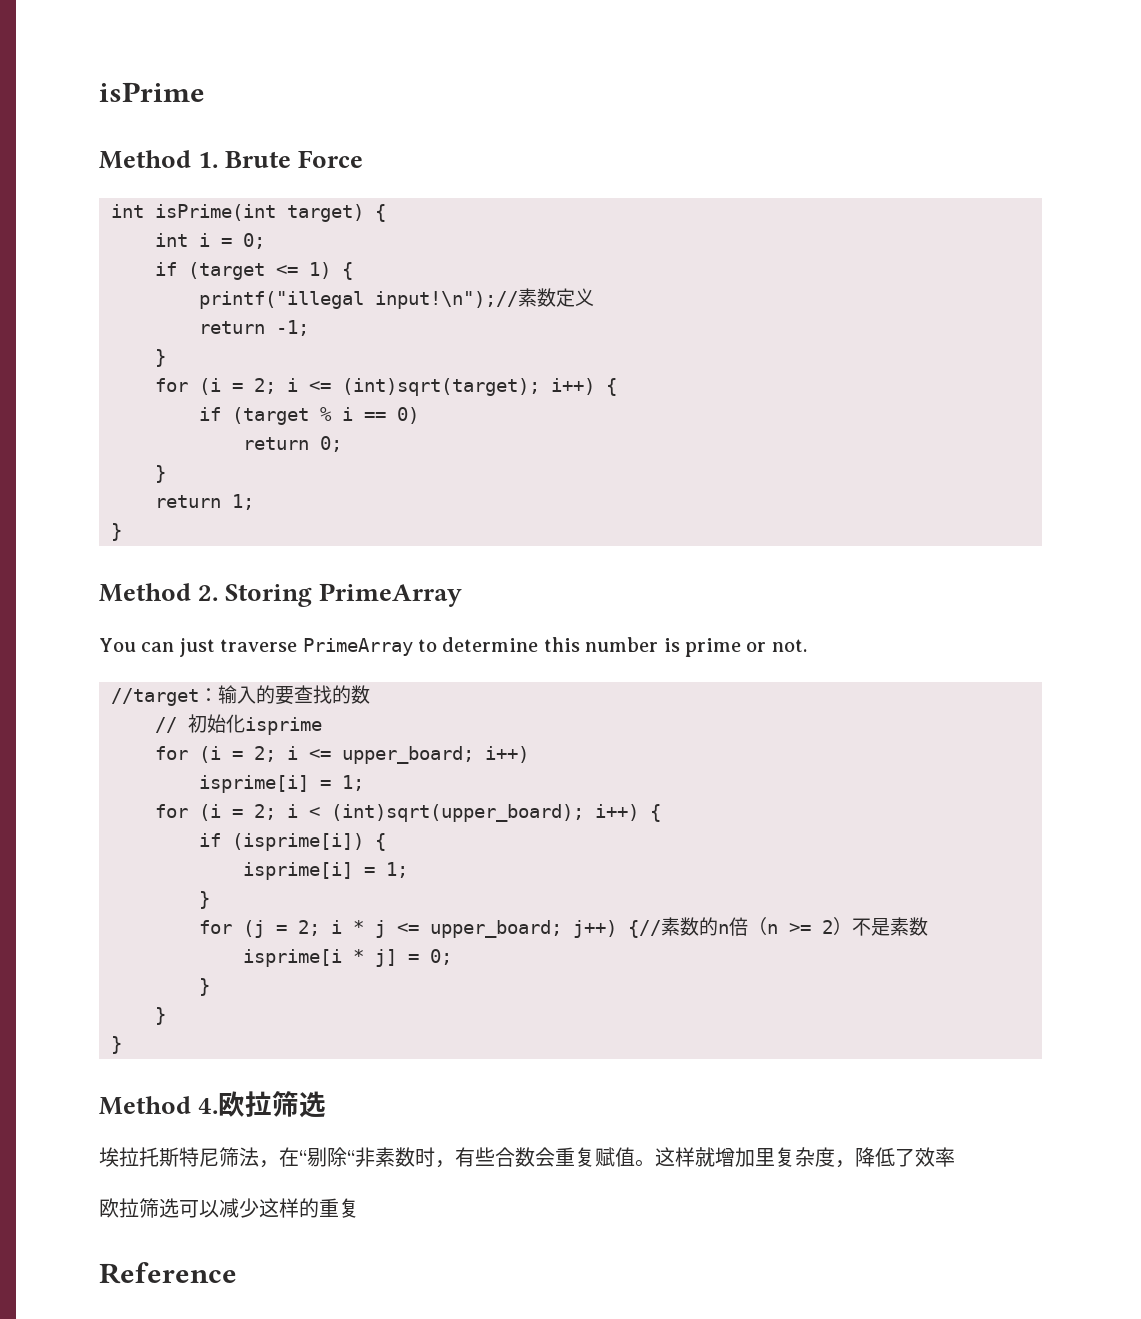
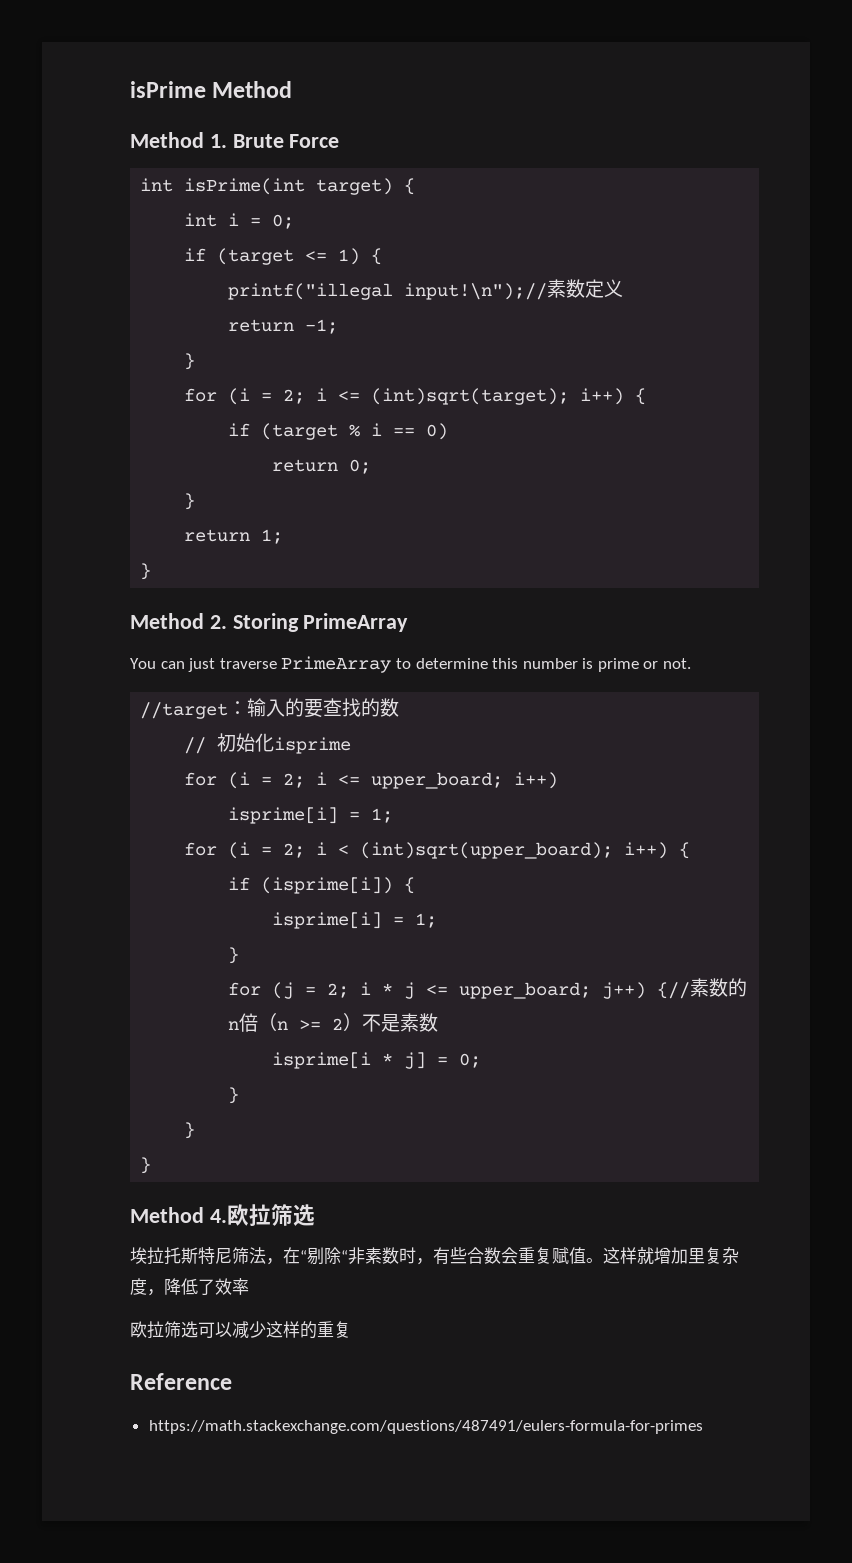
(205, 92) none -> [212,81,293,98] Method
(237, 1273) none -> [148,1420,703,1434] // https://math.stackexchange.com/questions/487491/eulers-formula-for-primes

